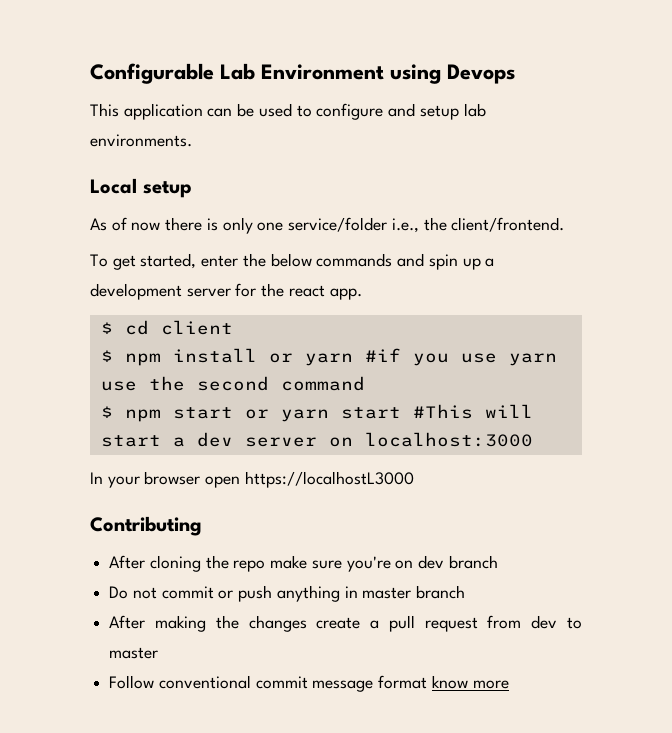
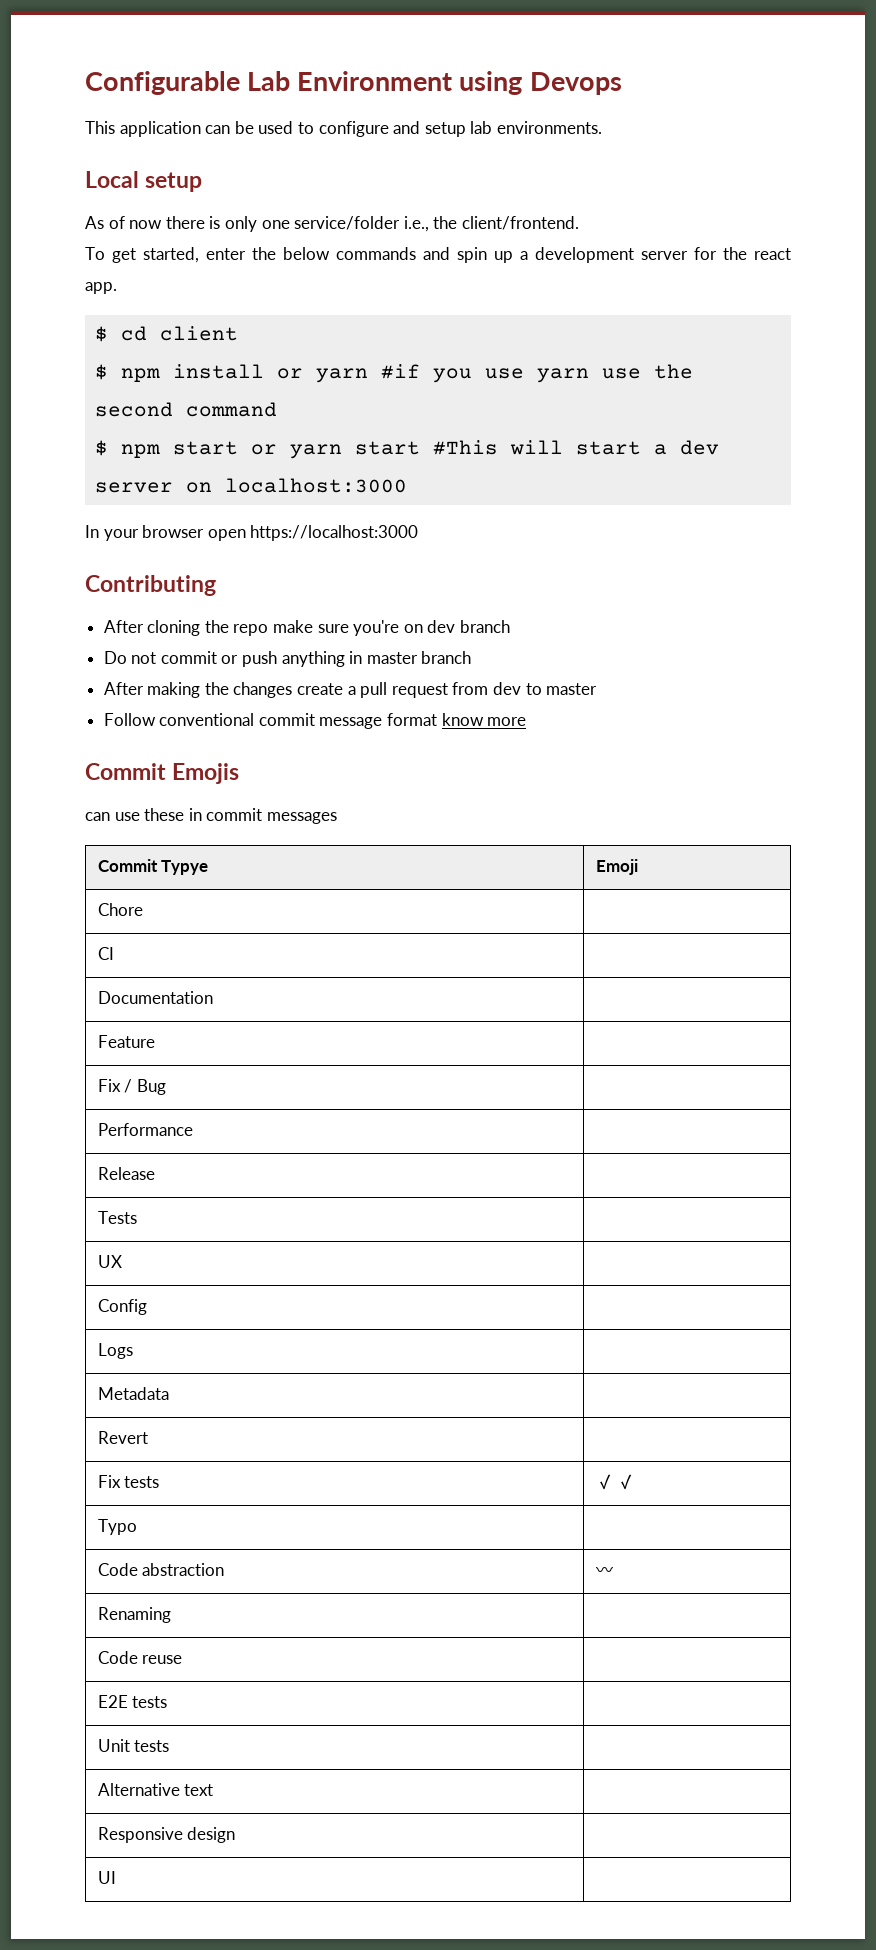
[244,471,414,488] https://localhostL3000 -> [250,525,419,541] https://localhost:3000
(509, 684) none -> [85,763,240,784] [85,808,337,824] [97,859,209,875] [595,859,638,875] [97,903,143,916] [97,947,114,960] [97,991,213,1004] [97,1035,155,1048] [97,1079,167,1095] [97,1123,193,1136] [97,1167,155,1180] [97,1211,137,1224] [97,1255,122,1268] [97,1299,147,1315] [97,1343,133,1359] [97,1387,169,1400] [97,1431,148,1444] [97,1475,160,1488] [595,1474,635,1490] [97,1519,137,1535] [97,1563,225,1576] [595,1567,613,1576] [97,1607,171,1623] [97,1651,183,1664] [97,1695,168,1708] [97,1739,170,1752] [97,1783,214,1796] [97,1827,236,1843] [97,1871,116,1884] // Commit Emojis // can use these in commit messages // Commit Typye | Emoji // Chore | // CI | // Documentation | // Feature | // Fix / Bug | // Performance | // Release | // Tests | // UX | // Config | // Logs | // Metadata | // Revert | // Fix tests | ✓ ✓ // Typo | // Code abstraction | 〰 // Renaming | // Code reuse | // E2E tests | // Unit tests | // Alternative text | // Responsive design | // UI |

